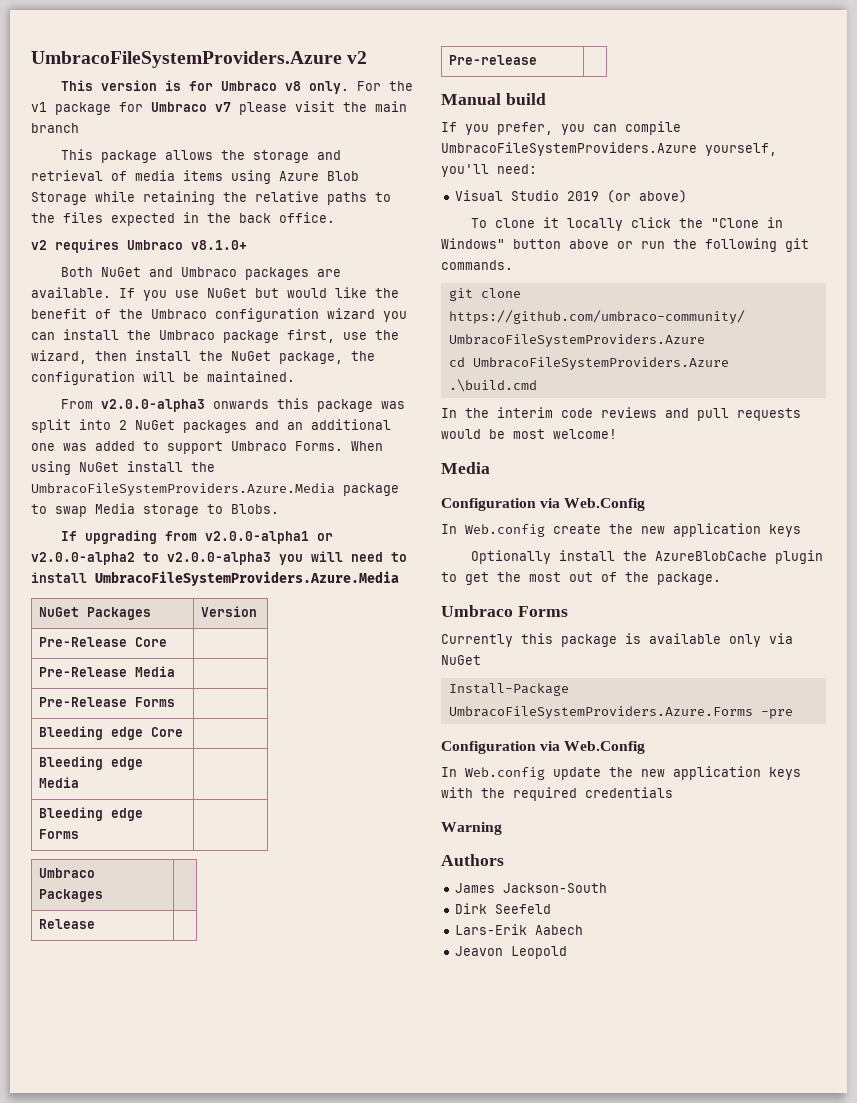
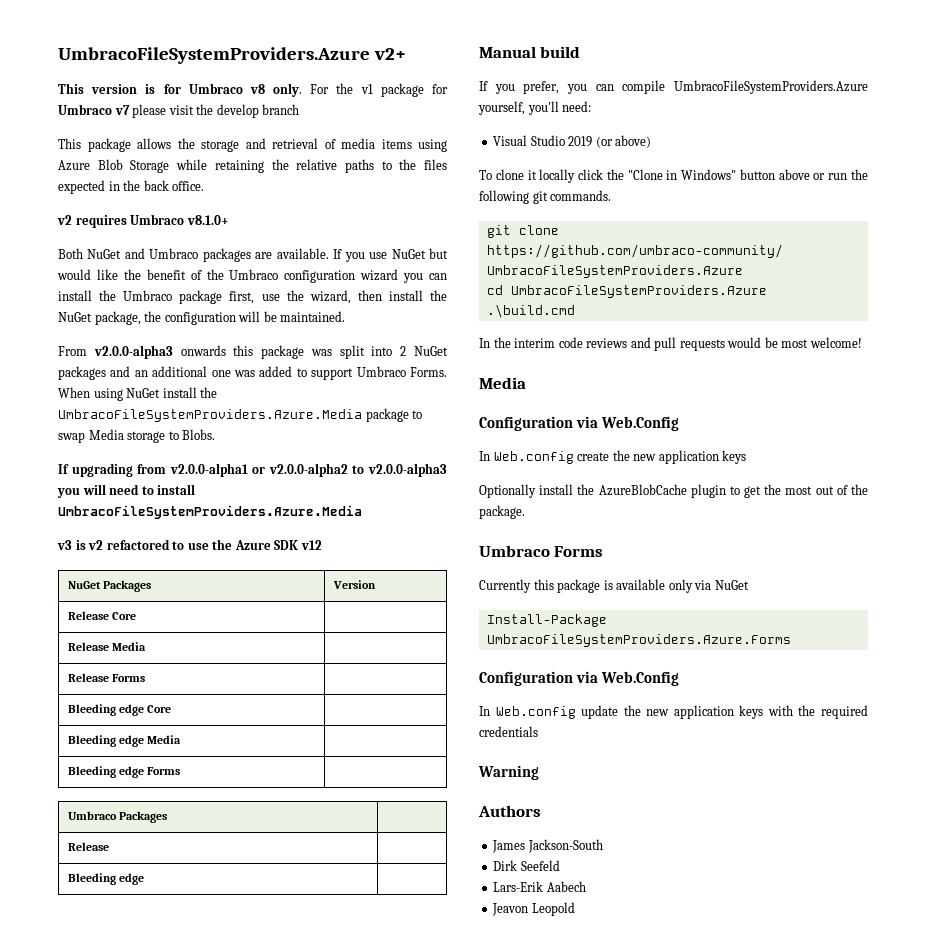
[31,51,368,68] UmbracoFileSystemProviders.Azure v2 -> [58,47,406,64] UmbracoFileSystemProviders.Azure v2+
[375,101,407,112] main -> [216,104,259,118] develop
(399, 578) none -> [57,539,322,550] // v3 is v2 refactored to use the Azure SDK v12
[39,637,168,647] [39,666,176,677] [39,697,128,707] Pre-Release Core | // Pre-Release Media | // Pre-Release -> [67,611,136,620] [67,642,146,651] [67,673,109,682] Release Core | // Release Media | // Release
[449,55,538,65] Pre-release -> [67,873,144,885] Bleeding edge
[760,709,793,719] -pre -> (791, 640) none

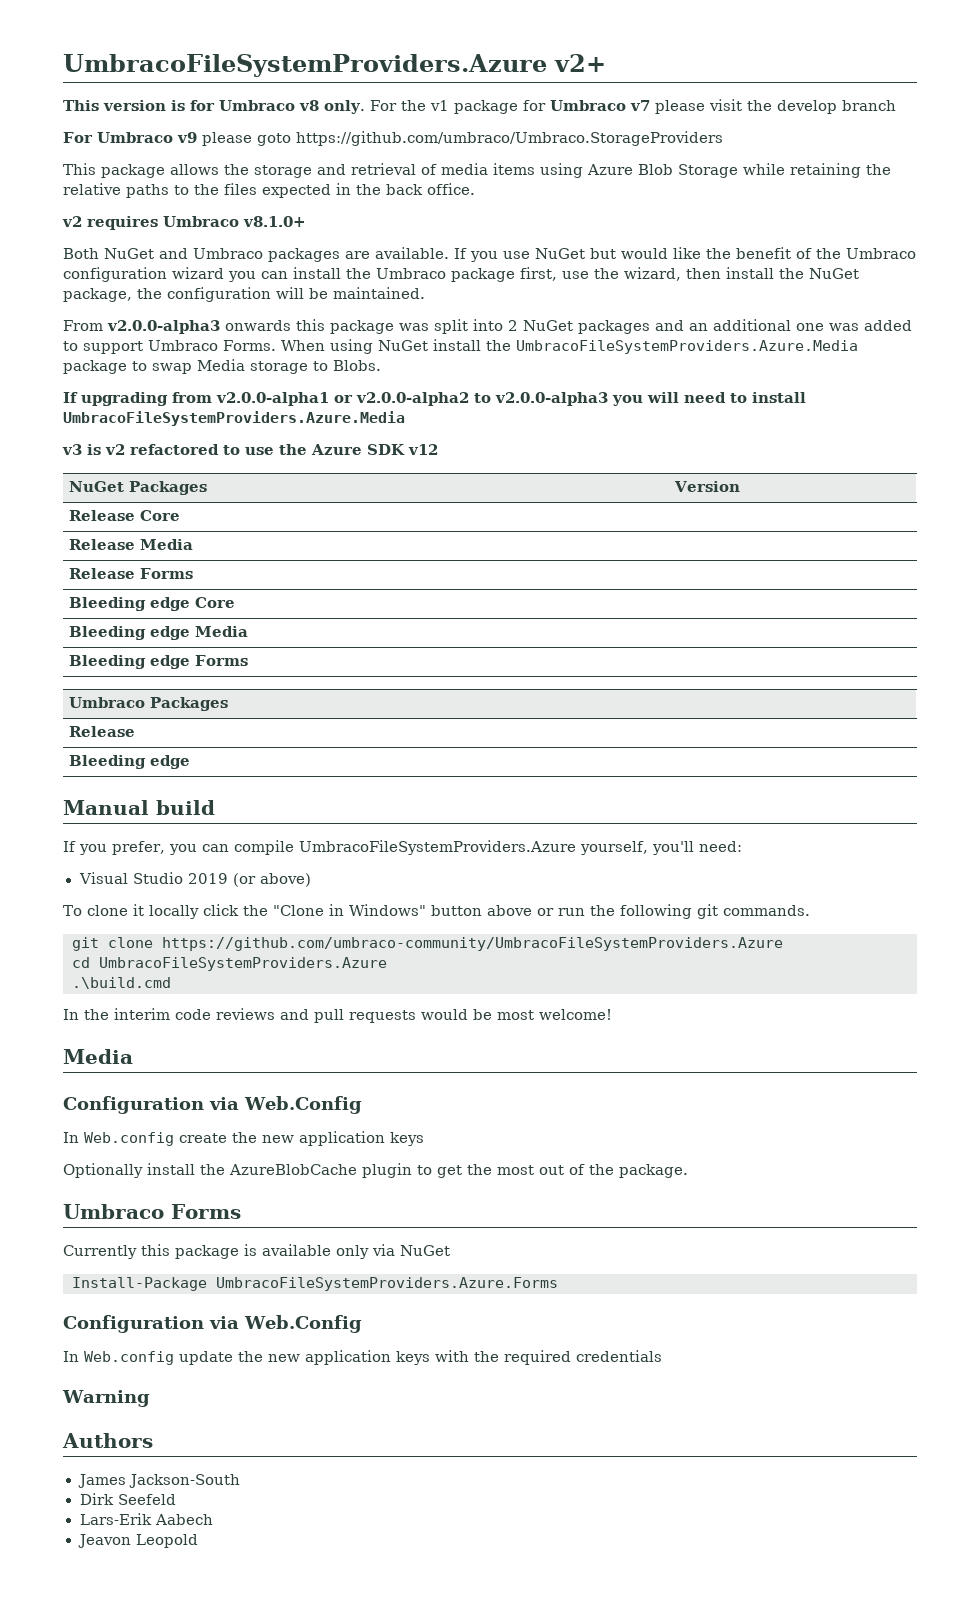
(300, 109) none -> [63,131,723,146] // For Umbraco v9 please goto https://github.com/umbraco/Umbraco.StorageProviders

